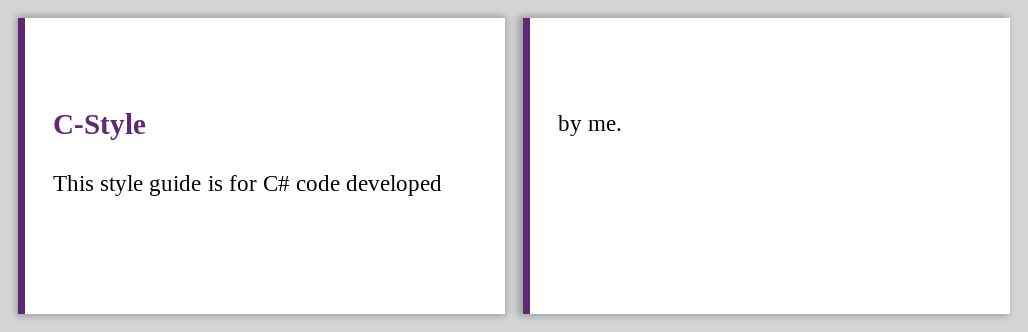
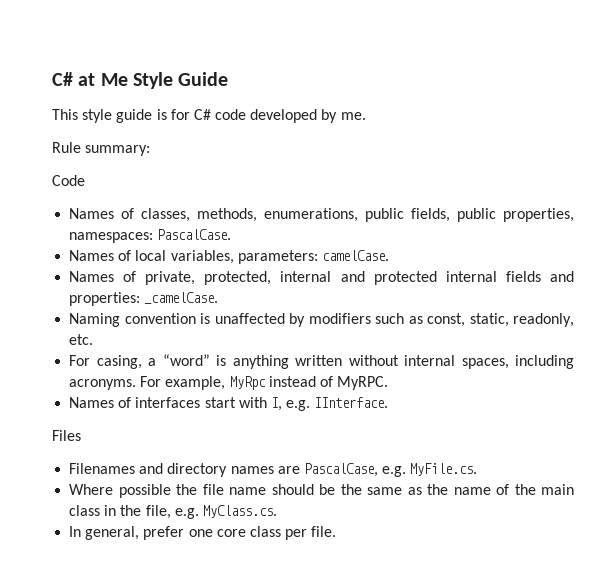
[53,113,146,140] C-Style -> [52,72,229,89] C# at Me Style Guide
(623, 125) none -> [52,142,151,156] [52,175,85,186] [69,208,574,222] [69,229,232,243] [69,250,389,264] [69,271,574,285] [69,292,219,306] [69,313,574,327] [69,334,94,345] [69,354,574,369] [69,376,389,390] [69,397,389,411] [52,430,81,441] [69,463,478,477] [69,484,574,498] [69,505,277,519] [69,526,337,540] // Rule summary: // Code // Names of classes, methods, enumerations, public fields, public properties, namespaces: PascalCase. // Names of local variables, parameters: camelCase. // Names of private, protected, internal and protected internal fields and properties: _camelCase. // Naming convention is unaffected by modifiers such as const, static, readonly, etc. // For casing, a “word” is anything written without internal spaces, including acronyms. For example, MyRpc instead of MyRPC. // Names of interfaces start with I, e.g. IInterface. // Files // Filenames and directory names are PascalCase, e.g. MyFile.cs. // Where possible the file name should be the same as the name of the main class in the file, e.g. MyClass.cs. // In general, prefer one core class per file.

